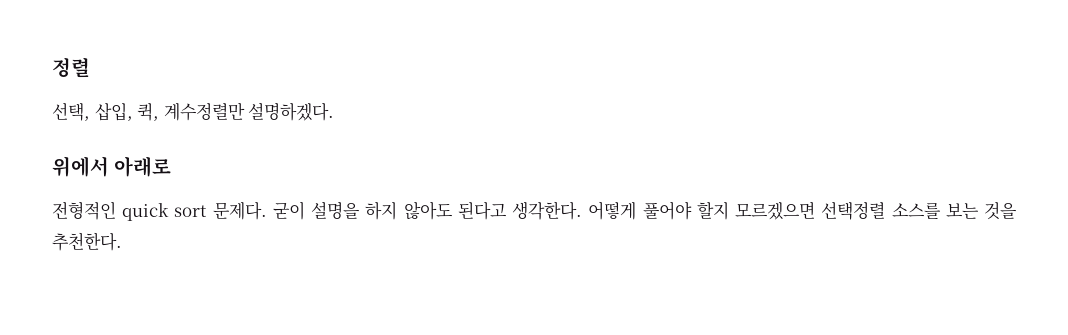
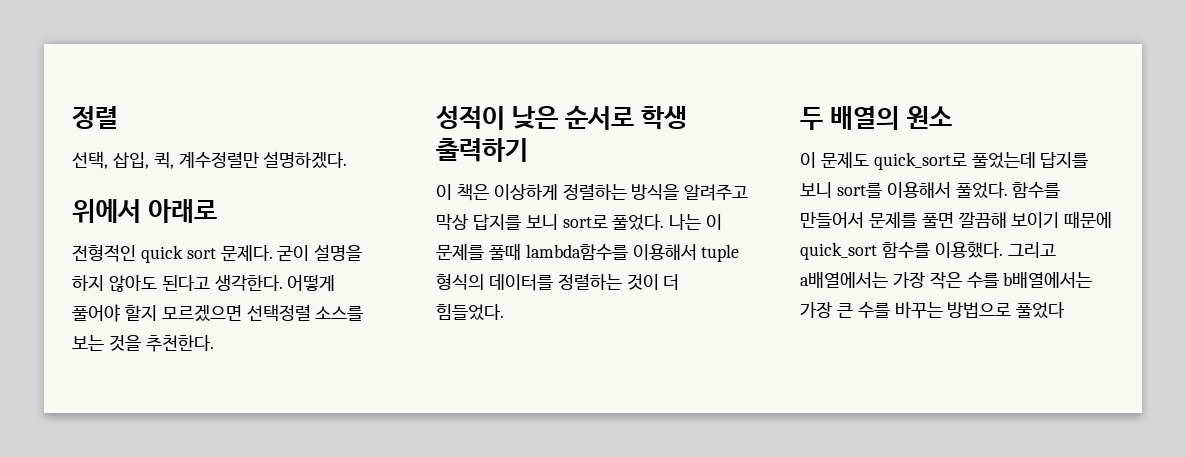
(122, 241) none -> [436,105,687,130] [436,138,528,162] [436,184,749,201] [436,213,723,231] [436,243,740,262] [436,274,680,291] [436,304,504,321] [800,106,952,130] [800,152,1089,170] [800,182,1061,199] [800,211,1113,228] [800,242,1056,260] [800,271,1093,289] [800,301,1066,319] // 성적이 낮은 순서로 학생 출력하기 // 이 책은 이상하게 정렬하는 방식을 알려주고 막상 답지를 보니 sort로 풀었다. 나는 이 문제를 풀때 lambda함수를 이용해서 tuple 형식의 데이터를 정렬하는 것이 더 힘들었다. // 두 배열의 원소 // 이 문제도 quick_sort로 풀었는데 답지를 보니 sort를 이용해서 풀었다. 함수를 만들어서 문제를 풀면 깔끔해 보이기 때문에 quick_sort 함수를 이용했다. 그리고 a배열에서는 가장 작은 수를 b배열에서는 가장 큰 수를 바꾸는 방법으로 풀었다

